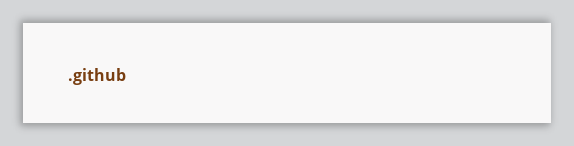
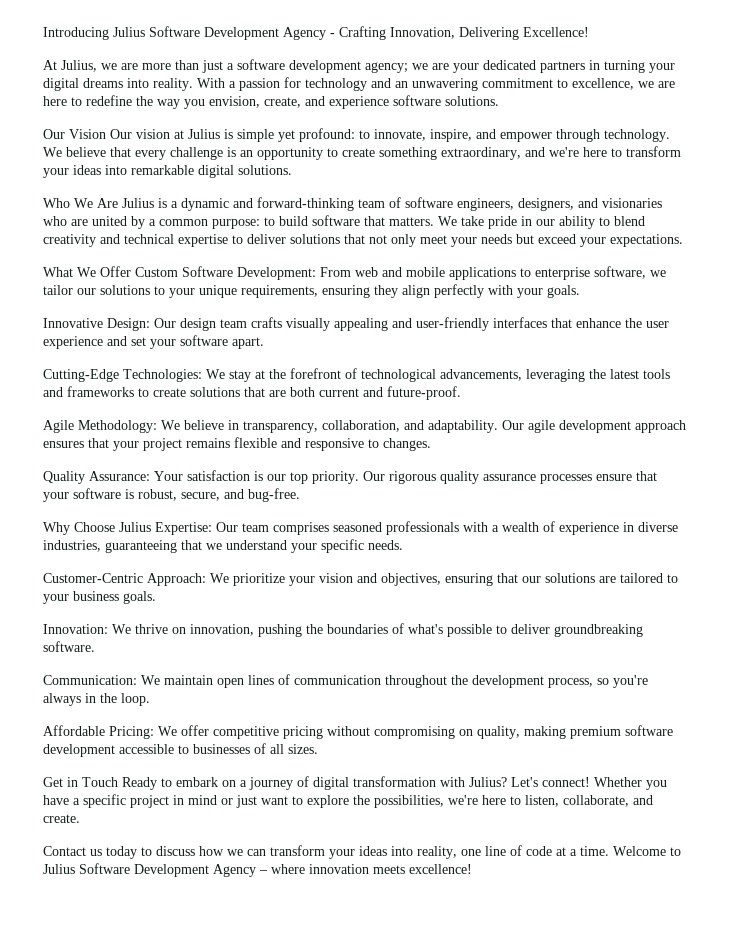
[68,68,126,85] .github -> [43,26,589,40] [43,59,675,73] [43,77,675,91] [43,95,499,109] [43,128,670,142] [43,146,681,160] [43,165,292,178] [43,197,662,211] [43,215,645,229] [43,234,683,247] [43,266,666,280] [43,284,580,298] [43,317,669,331] [43,335,264,349] [43,368,670,382] [43,386,461,400] [43,420,686,433] [43,437,431,451] [43,470,657,484] [43,488,300,502] [43,521,678,535] [43,539,403,553] [43,573,678,586] [43,591,156,604] [43,623,643,637] [43,641,95,652] [43,674,648,688] [43,693,150,706] [43,725,673,739] [43,743,318,757] [43,776,667,790] [43,794,653,808] [43,814,80,823] [43,845,681,859] [43,863,472,877] Introducing Julius Software Development Agency - Crafting Innovation, Delivering Excellence! // At Julius, we are more than just a software development agency; we are your dedicated partners in turning your digital dreams into reality. With a passion for technology and an unwavering commitment to excellence, we are here to redefine the way you envision, create, and experience software solutions. // Our Vision Our vision at Julius is simple yet profound: to innovate, inspire, and empower through technology. We believe that every challenge is an opportunity to create something extraordinary, and we're here to transform your ideas into remarkable digital solutions. // Who We Are Julius is a dynamic and forward-thinking team of software engineers, designers, and visionaries who are united by a common purpose: to build software that matters. We take pride in our ability to blend creativity and technical expertise to deliver solutions that not only meet your needs but exceed your expectations. // What We Offer Custom Software Development: From web and mobile applications to enterprise software, we tailor our solutions to your unique requirements, ensuring they align perfectly with your goals. // Innovative Design: Our design team crafts visually appealing and user-friendly interfaces that enhance the user experience and set your software apart. // Cutting-Edge Technologies: We stay at the forefront of technological advancements, leveraging the latest tools and frameworks to create solutions that are both current and future-proof. // Agile Methodology: We believe in transparency, collaboration, and adaptability. Our agile development approach ensures that your project remains flexible and responsive to changes. // Quality Assurance: Your satisfaction is our top priority. Our rigorous quality assurance processes ensure that your software is robust, secure, and bug-free. // Why Choose Julius Expertise: Our team comprises seasoned professionals with a wealth of experience in diverse industries, guaranteeing that we understand your specific needs. // Customer-Centric Approach: We prioritize your vision and objectives, ensuring that our solutions are tailored to your business goals. // Innovation: We thrive on innovation, pushing the boundaries of what's possible to deliver groundbreaking software. // Communication: We maintain open lines of communication throughout the development process, so you're always in the loop. // Affordable Pricing: We offer competitive pricing without compromising on quality, making premium software development accessible to businesses of all sizes. // Get in Touch Ready to embark on a journey of digital transformation with Julius? Let's connect! Whether you have a specific project in mind or just want to explore the possibilities, we're here to listen, collaborate, and create. // Contact us today to discuss how we can transform your ideas into reality, one line of code at a time. Welcome to Julius Software Development Agency – where innovation meets excellence!

